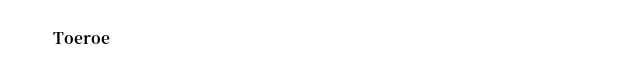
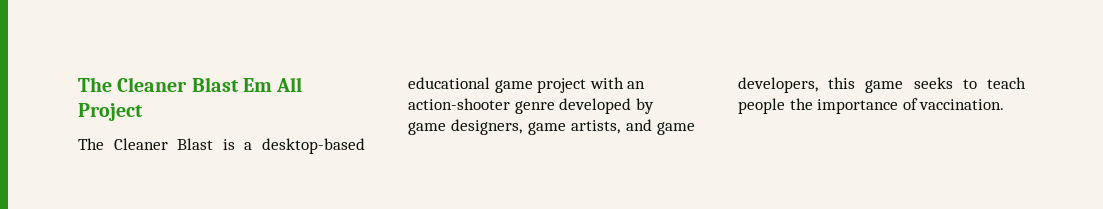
[53,32,110,44] Toeroe -> [78,77,303,92] [78,103,143,121] [78,138,365,154] [408,77,646,93] [408,98,654,114] [408,119,695,135] [738,77,1026,93] [738,98,1005,114] The Cleaner Blast Em All Project // The Cleaner Blast is a desktop-based educational game project with an action-shooter genre developed by game designers, game artists, and game developers, this game seeks to teach people the importance of vaccination.

